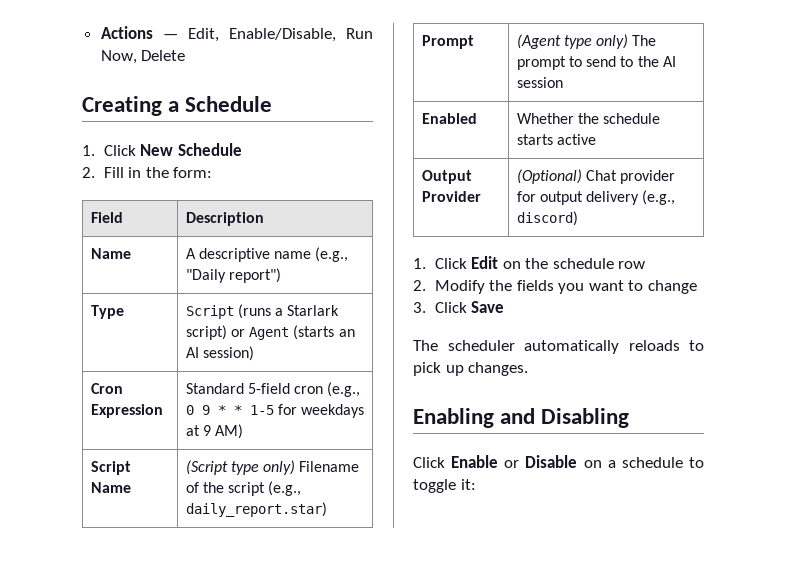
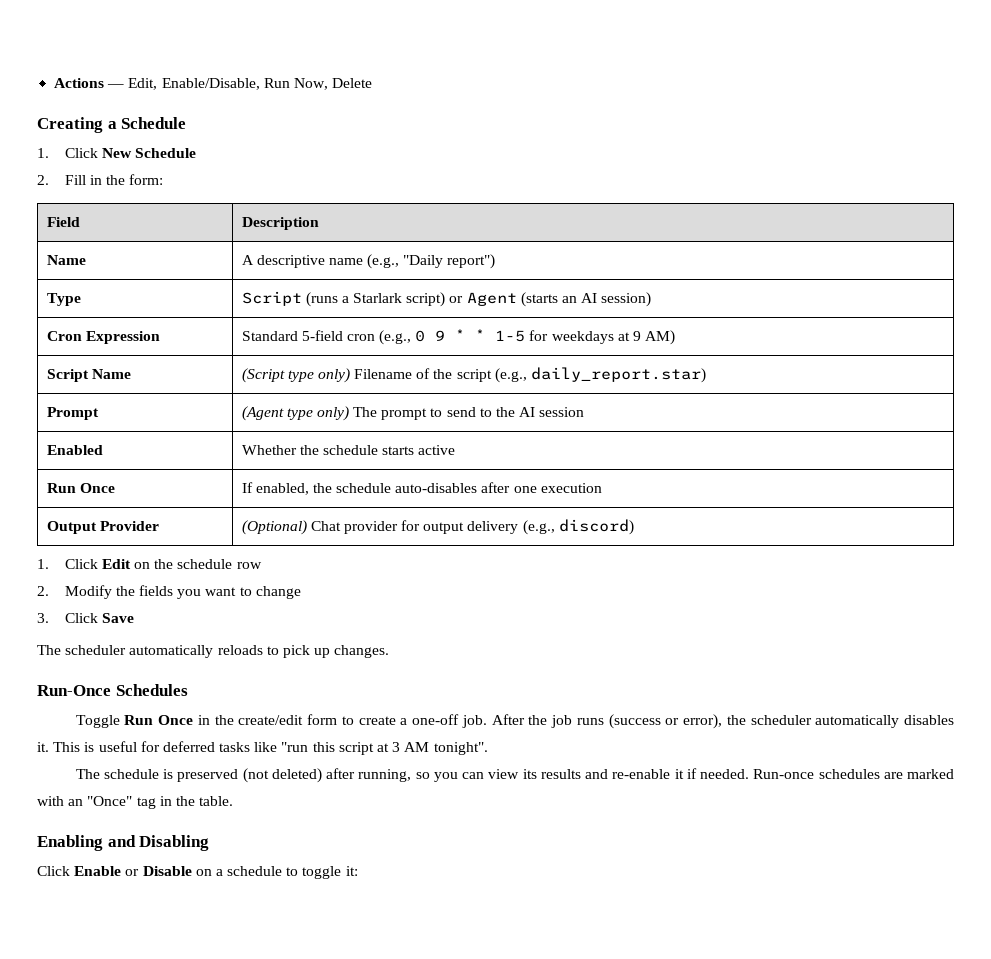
(596, 139) none -> [46,483,115,493] [241,482,602,495] // Run Once | If enabled, the schedule auto-disables after one execution
(529, 369) none -> [37,684,188,696] [75,714,954,729] [37,741,488,755] [75,768,954,783] [37,796,234,809] // Run-Once Schedules // Toggle Run Once in the create/edit form to create a one-off job. After the job runs (success or error), the scheduler automatically disables it. This is useful for deferred tasks like "run this script at 3 AM tonight". // The schedule is preserved (not deleted) after running, so you can view its results and re-enable it if needed. Run-once schedules are marked with an "Once" tag in the table.

